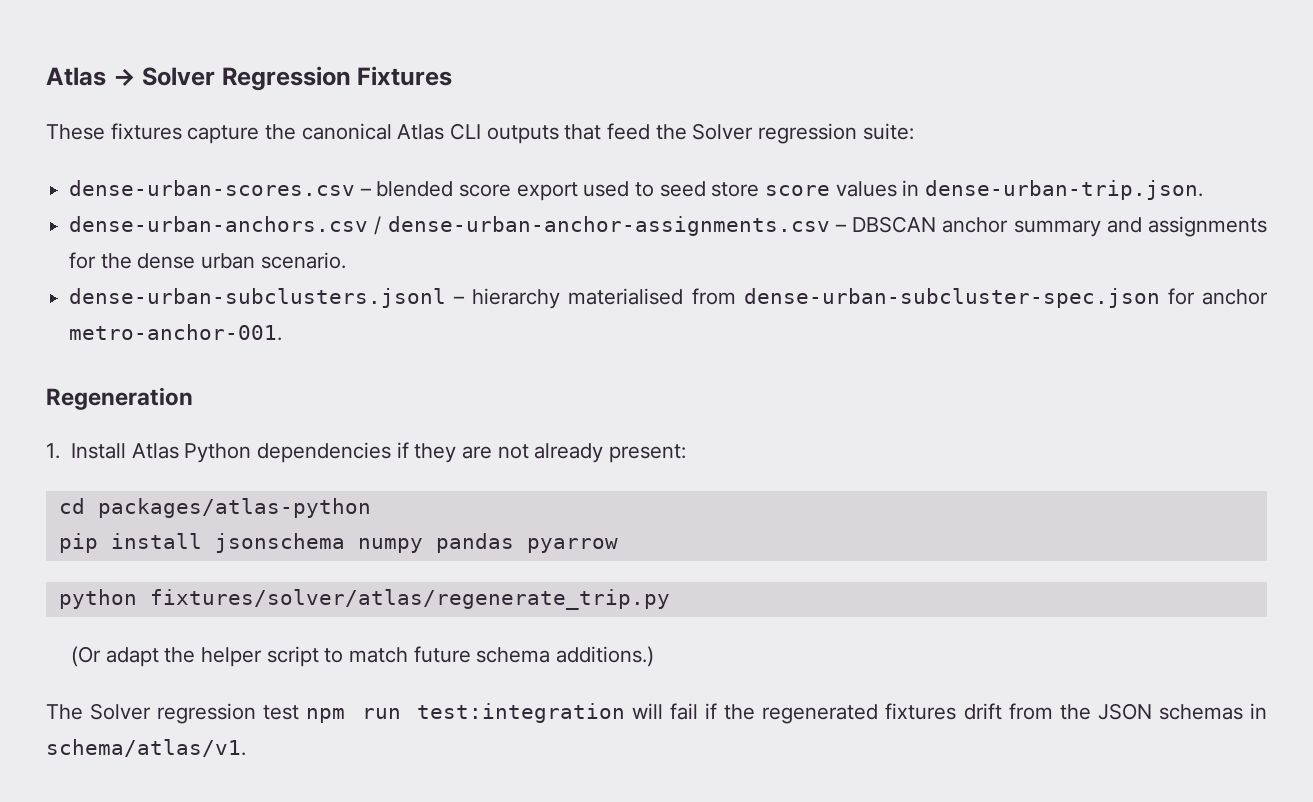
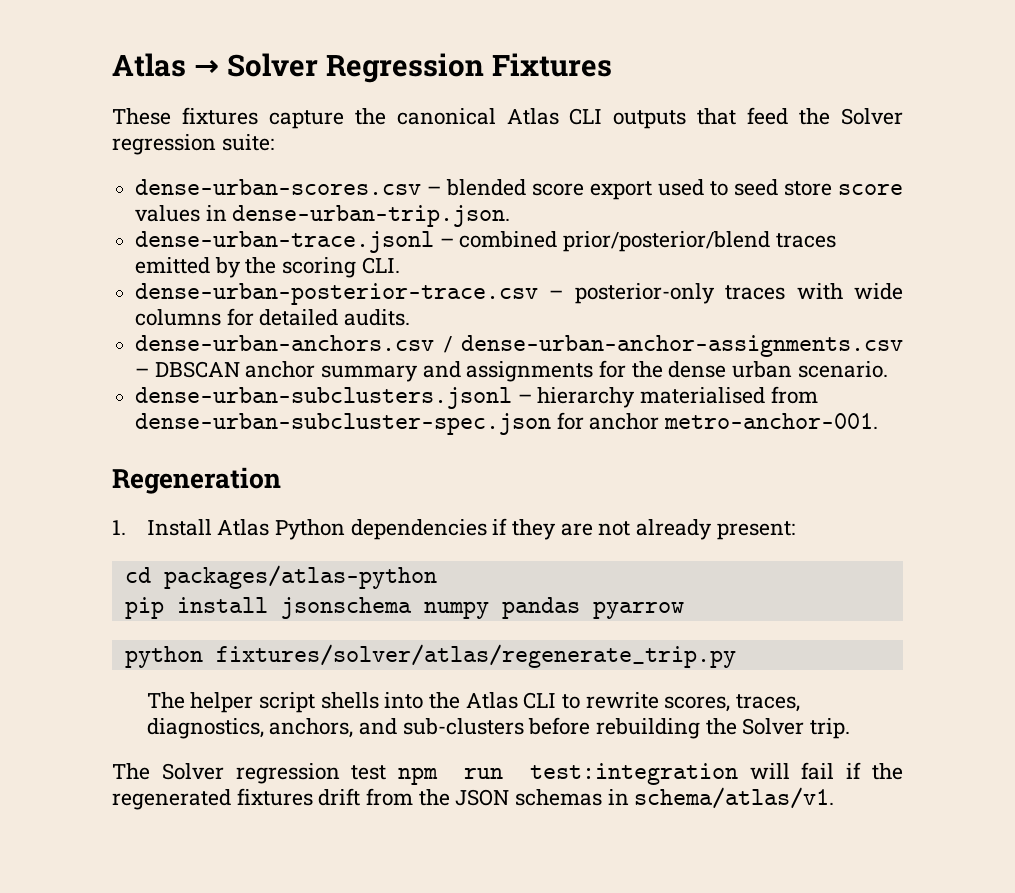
(1204, 190) none -> [135,231,836,253] [135,257,400,278] [135,283,903,305] [135,308,411,326] // dense-urban-trace.jsonl – combined prior/posterior/blend traces emitted by the scoring CLI. // dense-urban-posterior-trace.csv – posterior-only traces with wide columns for detailed audits.
[71,646,655,667] (Or adapt the helper script to match future schema additions.) -> [146,692,800,713] [146,717,850,739] The helper script shells into the Atlas CLI to rewrite scores, traces, diagnostics, anchors, and sub-clusters before rebuilding the Solver trip.

